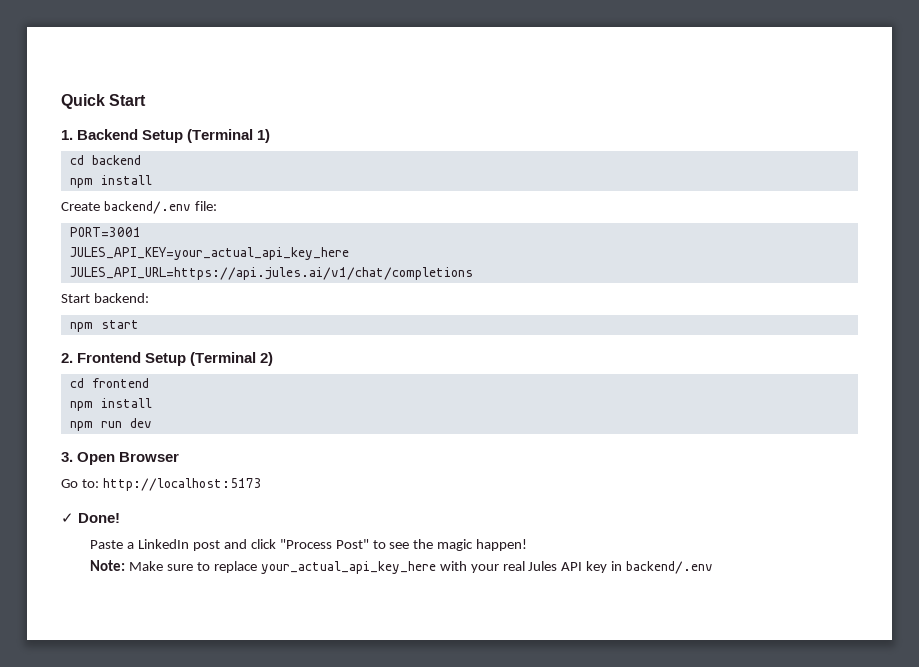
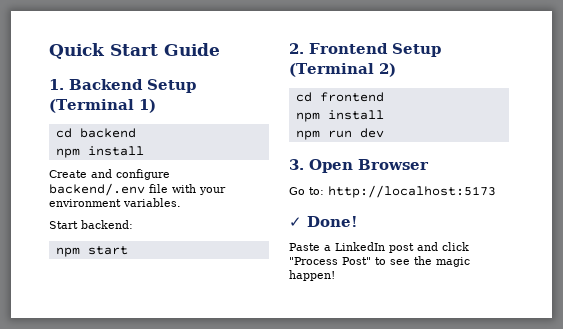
(147, 100) none -> [164,43,220,56] Guide
[103,201,217,214] [69,227,141,237] [69,247,349,260] [69,267,473,280] backend/.env file: // PORT=3001 // JULES_API_KEY=your_actual_api_key_here // JULES_API_URL=https://api.jules.ai/v1/chat/completions -> [91,169,170,180] [49,183,226,196] [49,198,181,207] and configure backend/.env file with your environment variables.
[90,560,714,574] // Note: Make sure to replace your_actual_api_key_here with your real Jules API key in backend/.env -> (335, 275) none

